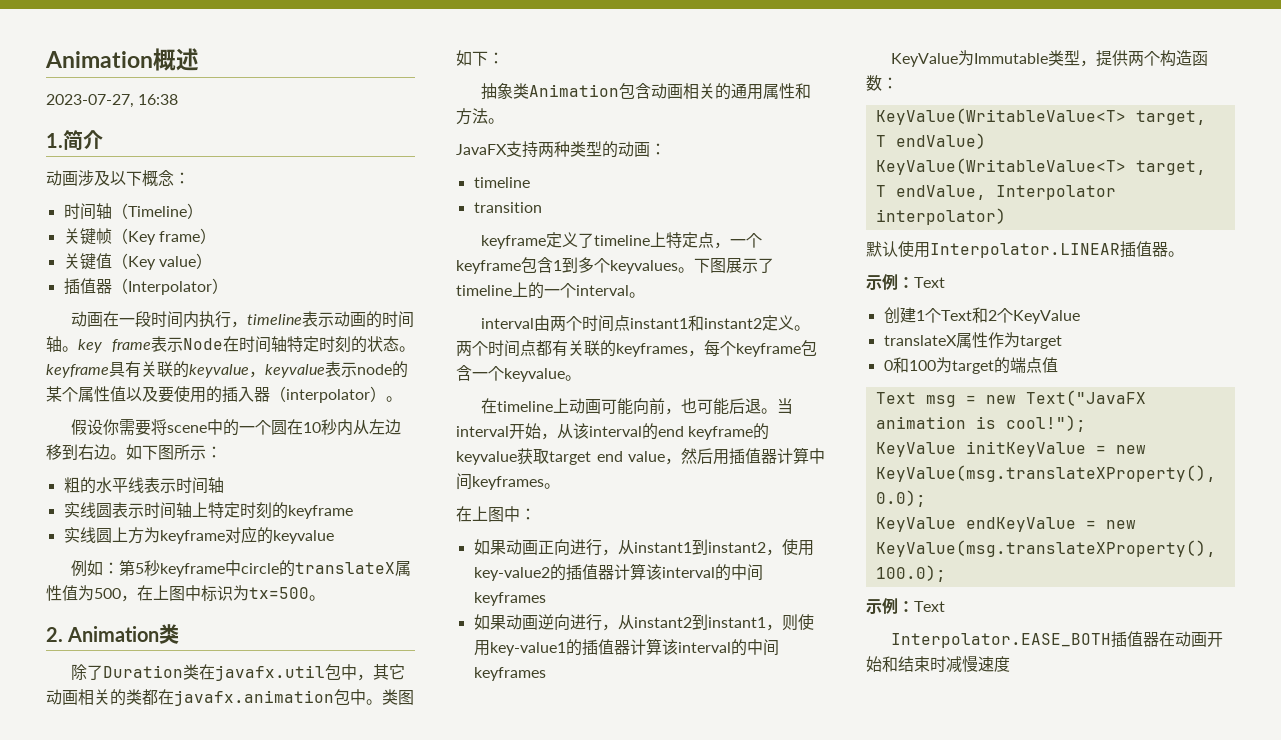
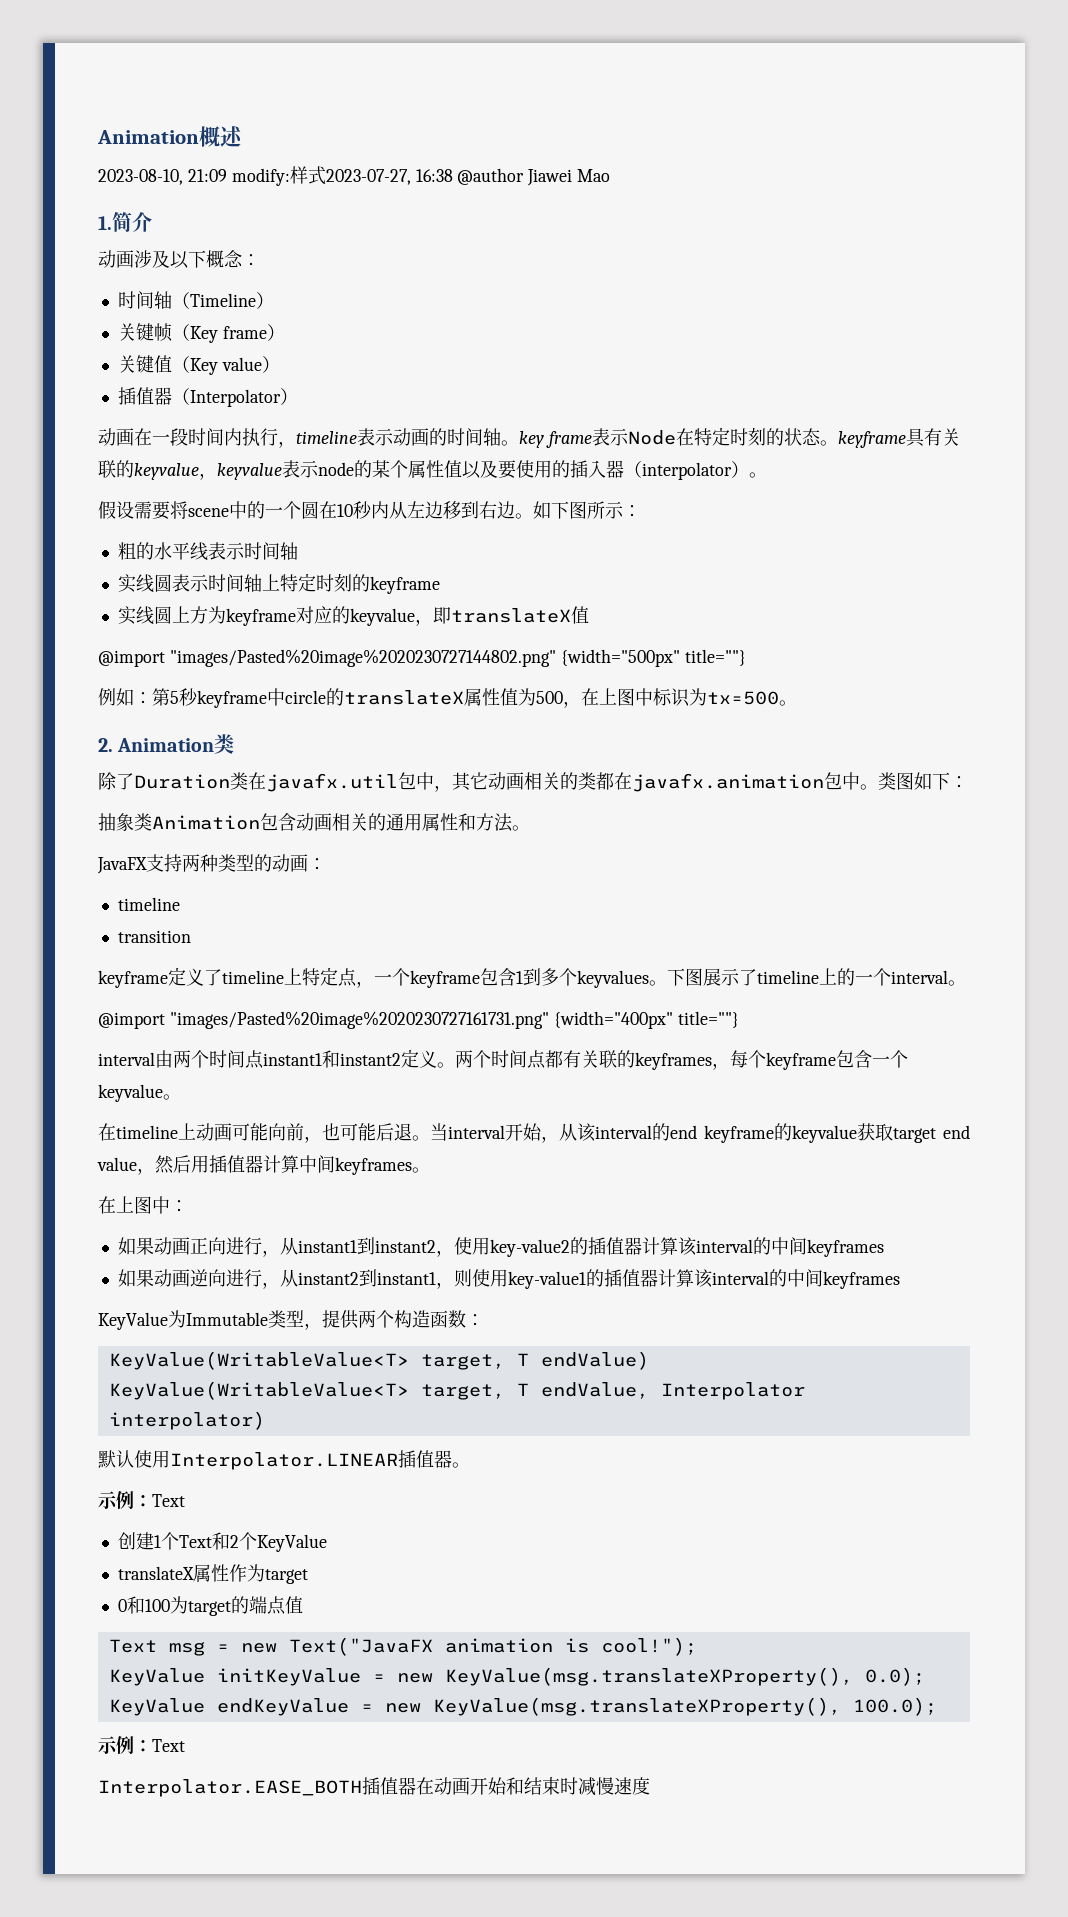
(199, 59) none -> [98,166,326,186] 2023-08-10, 21:09 modify:样式
(179, 99) none -> [457,168,611,186] @author Jiawei Mao
[239,336,287,353] 时间轴 -> (694, 437) none
[102,419,119,435] 你 -> (134, 510) none
(334, 537) none -> [414,606,589,626] [98,649,746,667] ，即translateX值 // @import "images/Pasted%20image%2020230727144802.png" {width="500px" title=""}
(645, 295) none -> [98,1011,739,1029] // @import "images/Pasted%20image%2020230727161731.png" {width="400px" title=""}

